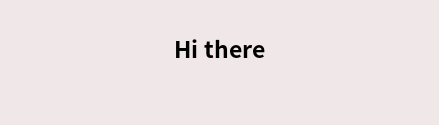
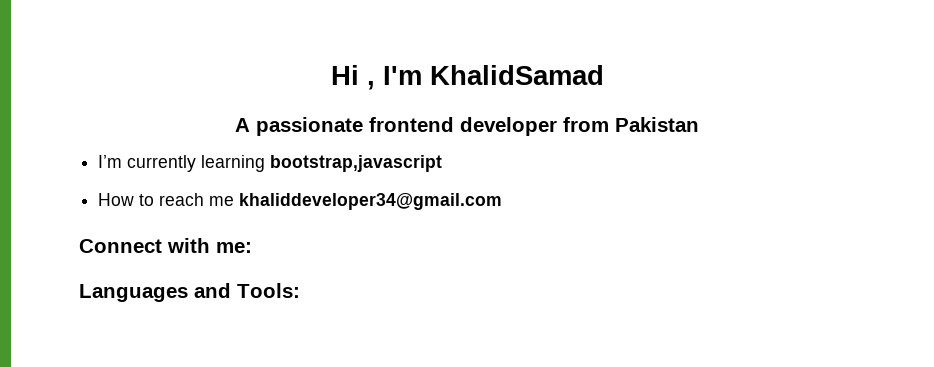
[204,39,266,58] there -> [366,65,604,90] [235,117,699,136] [98,155,443,172] [98,193,503,210] [79,238,252,253] [79,283,300,302] , I'm KhalidSamad // A passionate frontend developer from Pakistan // I’m currently learning bootstrap,javascript // How to reach me khaliddeveloper34@gmail.com // Connect with me: // Languages and Tools:

